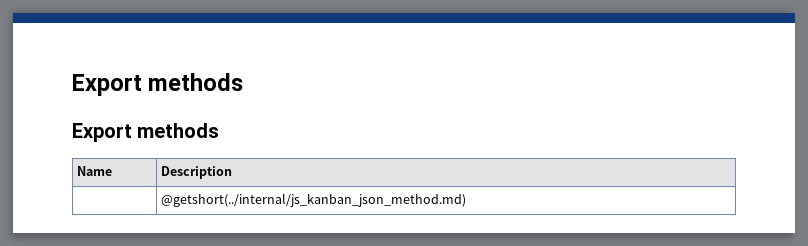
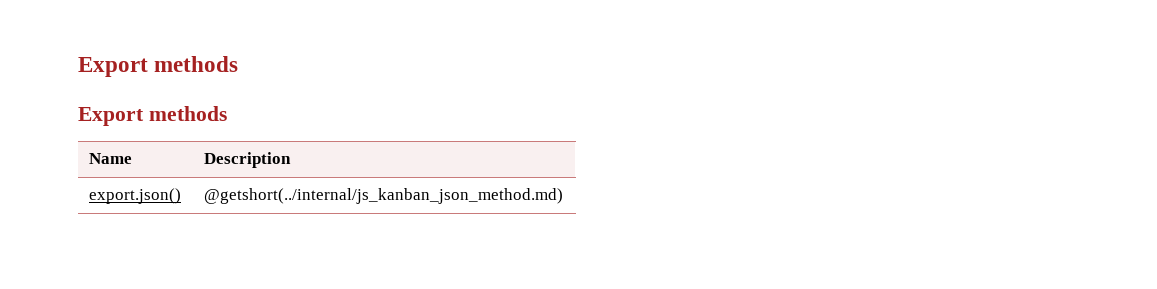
(233, 172) none -> [89,188,182,204] export.json()

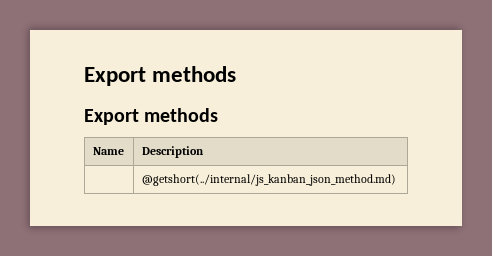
[89,188,182,204] export.json() -> (204, 152) none

